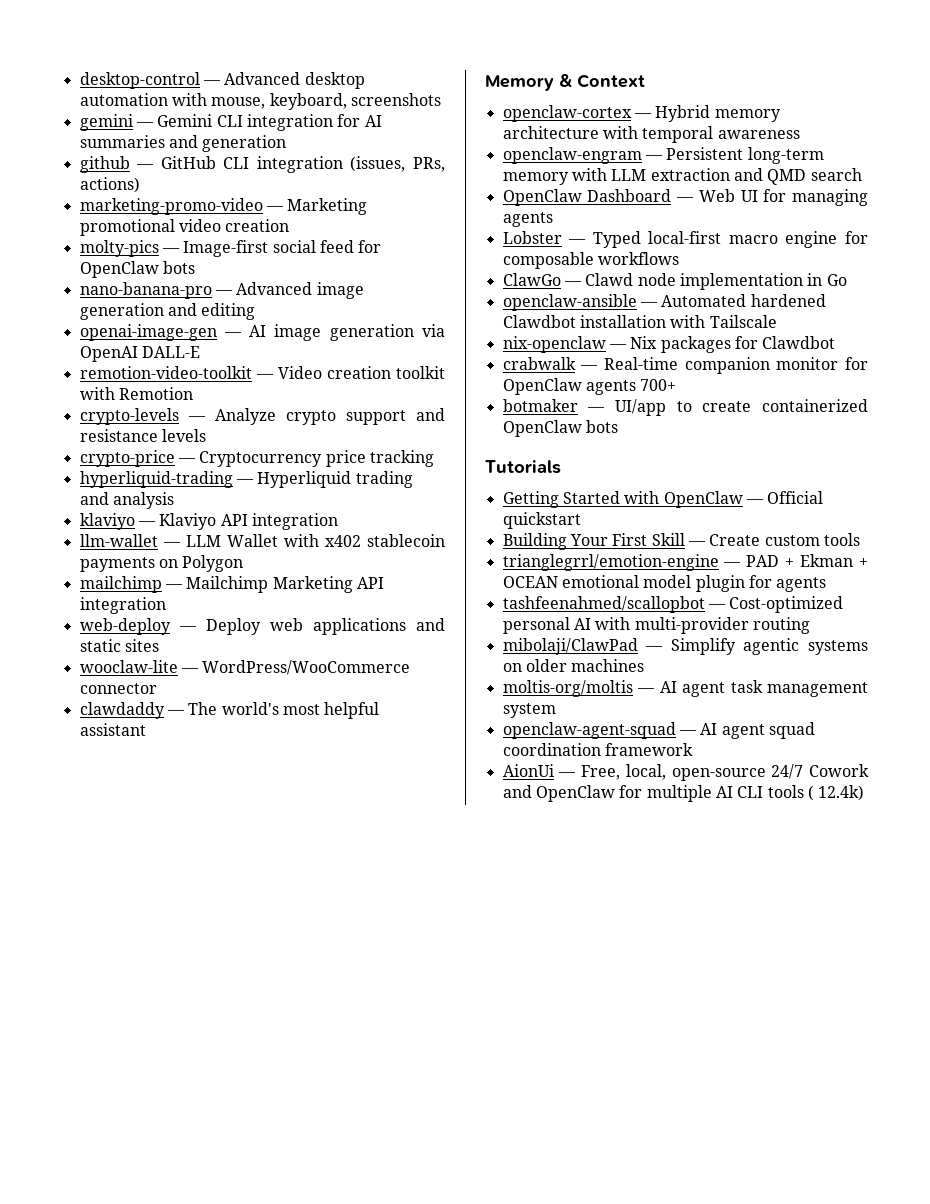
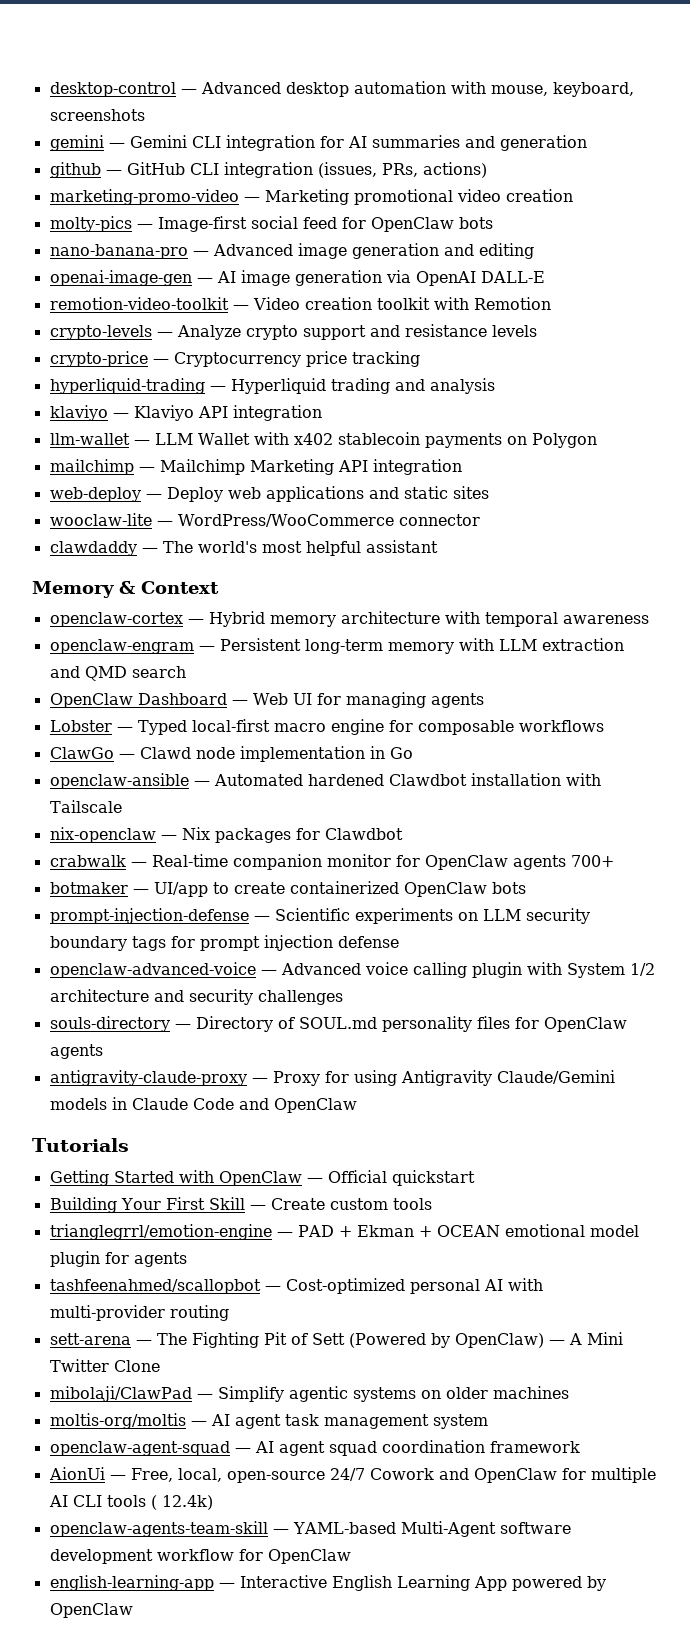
(618, 426) none -> [49,908,590,924] [49,935,399,951] [49,962,655,978] [49,989,343,1005] [49,1016,627,1032] [49,1044,103,1059] [49,1070,615,1086] [49,1097,357,1113] // prompt-injection-defense — Scientific experiments on LLM security boundary tags for prompt injection defense // openclaw-advanced-voice — Advanced voice calling plugin with System 1/2 architecture and security challenges // souls-directory — Directory of SOUL.md personality files for OpenClaw agents // antigravity-claude-proxy — Proxy for using Antigravity Claude/Gemini models in Claude Code and OpenClaw
(810, 625) none -> [49,1332,623,1348] [49,1359,160,1372] // sett-arena — The Fighting Pit of Sett (Powered by OpenClaw) — A Mini Twitter Clone
(865, 793) none -> [49,1521,571,1537] [49,1549,351,1564] [49,1575,606,1591] [49,1603,133,1618] // openclaw-agents-team-skill — YAML-based Multi-Agent software development workflow for OpenClaw // english-learning-app — Interactive English Learning App powered by OpenClaw

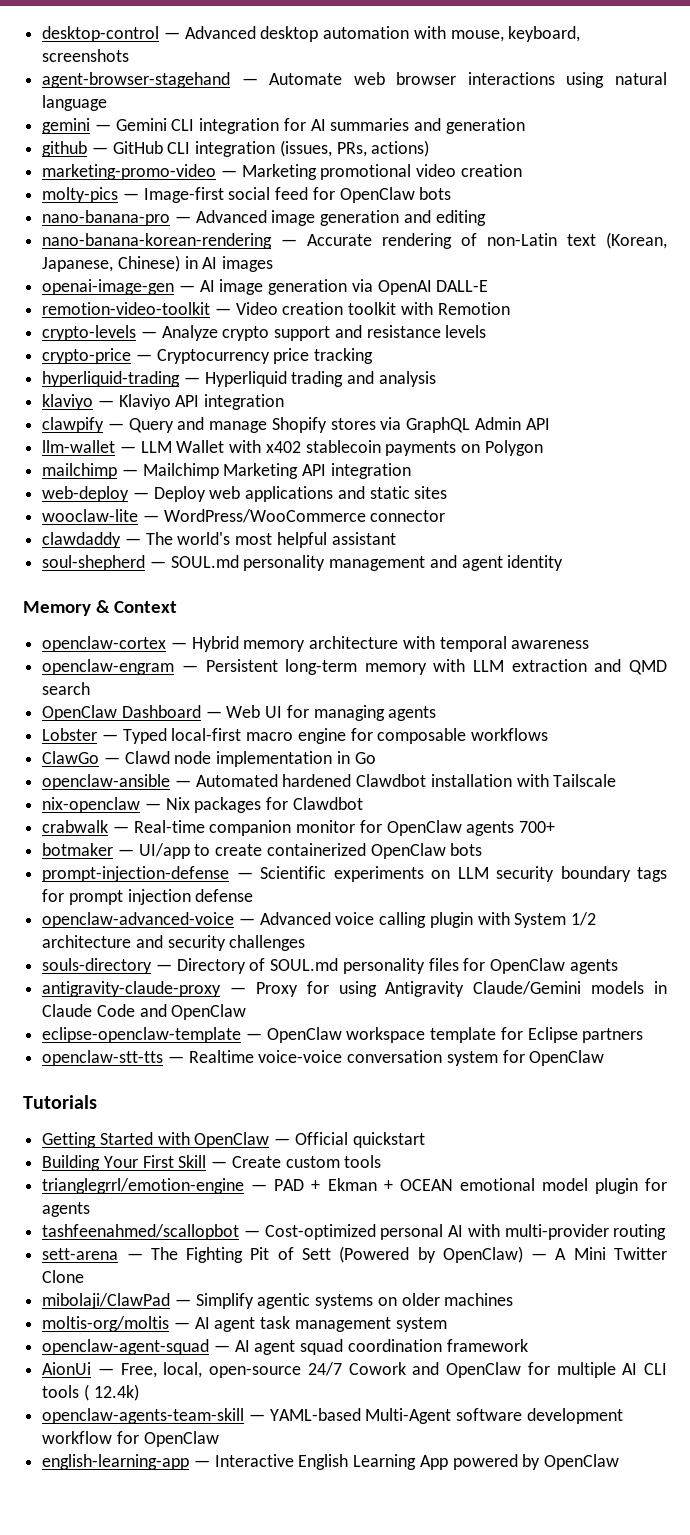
(145, 115) none -> [42,72,667,88] [42,95,108,111] // agent-browser-stagehand — Automate web browser interactions using natural language
(534, 251) none -> [42,232,668,249] [42,255,274,272] // nano-banana-korean-rendering — Accurate rendering of non-Latin text (Korean, Japanese, Chinese) in AI images
(322, 413) none -> [42,417,550,433] // clawpify — Query and manage Shopify stores via GraphQL Admin API
(438, 546) none -> [42,555,564,571] // soul-shepherd — SOUL.md personality management and agent identity
(357, 1105) none -> [42,1027,644,1043] [42,1050,605,1066] // eclipse-openclaw-template — OpenClaw workspace template for Eclipse partners // openclaw-stt-tts — Realtime voice-voice conversation system for OpenClaw

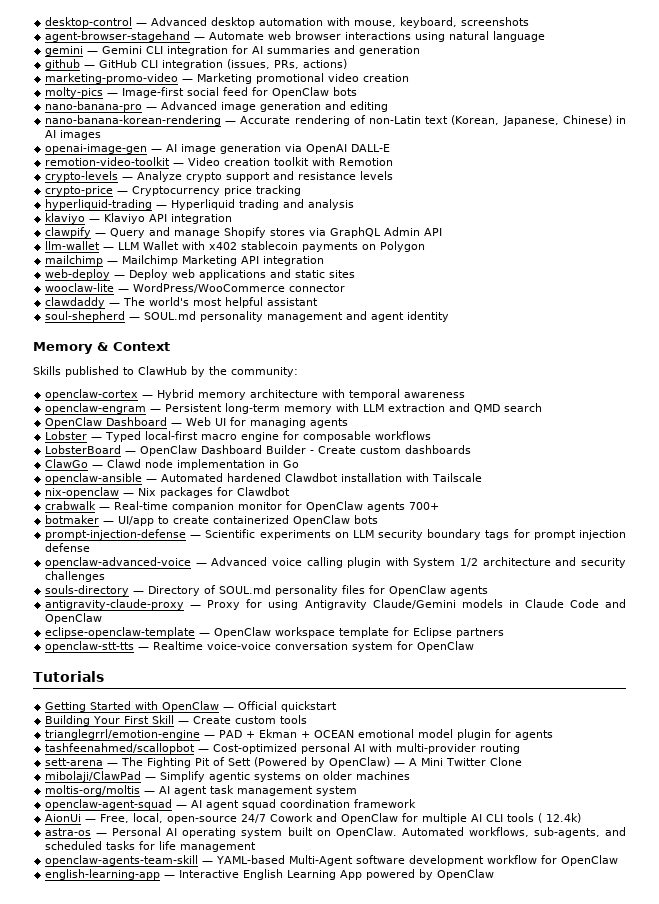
(177, 607) none -> [33,366,298,377] // Skills published to ClawHub by the community:
(549, 734) none -> [45,445,472,456] // LobsterBoard — OpenClaw Dashboard Builder - Create custom dashboards
(139, 1392) none -> [45,827,626,838] [45,841,257,852] // astra-os — Personal AI operating system built on OpenClaw. Automated workflows, sub-agents, and scheduled tasks for life management

